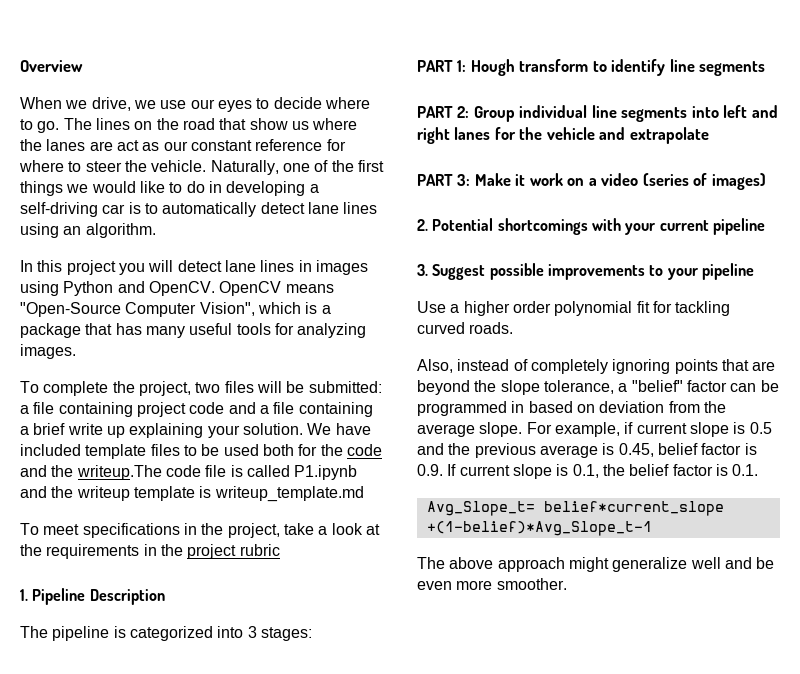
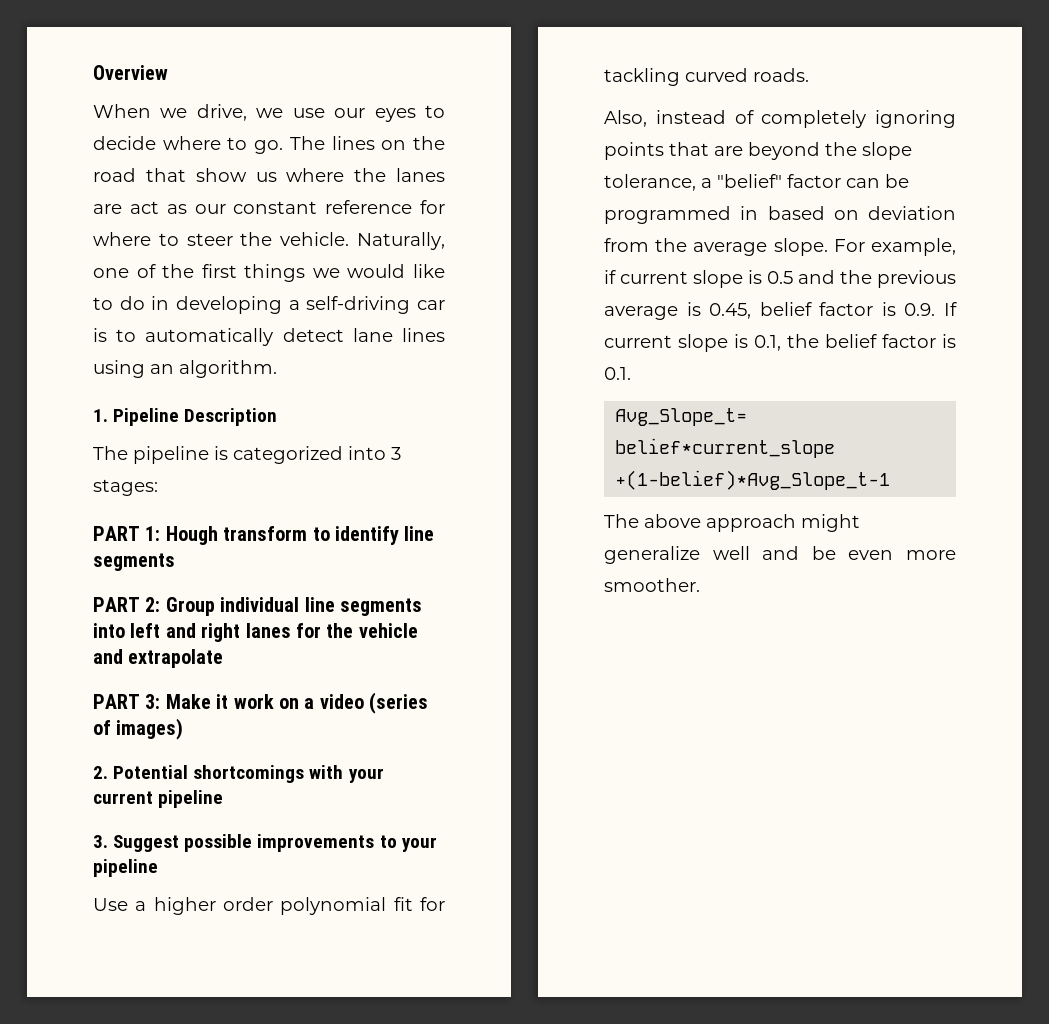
[20,260,368,275] [20,281,334,296] [20,302,331,317] [20,323,367,338] [20,344,76,359] [20,381,382,396] [20,402,373,417] [20,423,371,438] [20,444,382,459] [20,465,358,480] [20,486,364,502] [20,523,380,538] [20,544,280,559] // In this project you will detect lane lines in images using Python and OpenCV. OpenCV means "Open-Source Computer Vision", which is a package that has many useful tools for analyzing images. // To complete the project, two files will be submitted: a file containing project code and a file containing a brief write up explaining your solution. We have included template files to be used both for the code and the writeup.The code file is called P1.ipynb and the writeup template is writeup_template.md // To meet specifications in the project, take a look at the requirements in the project rubric -> (277, 369) none

